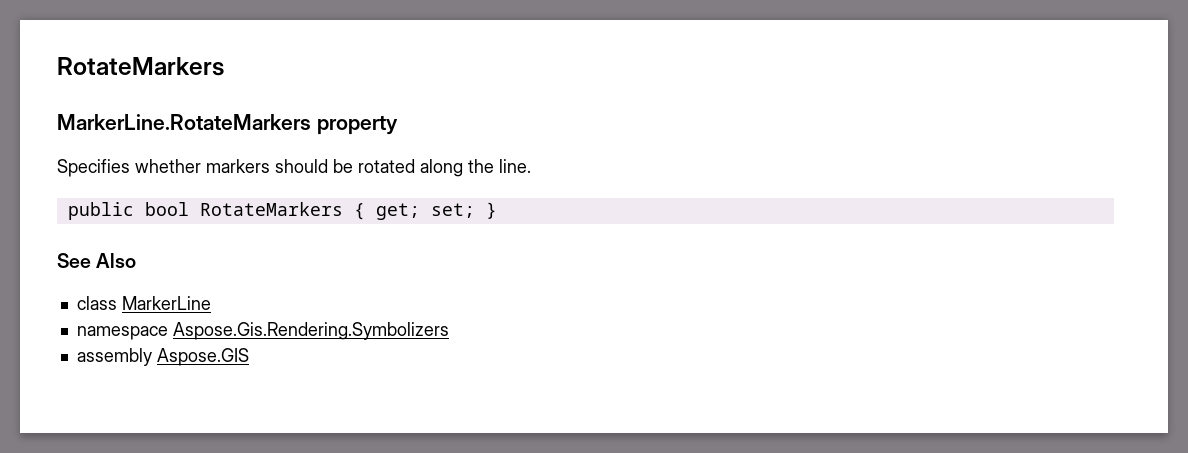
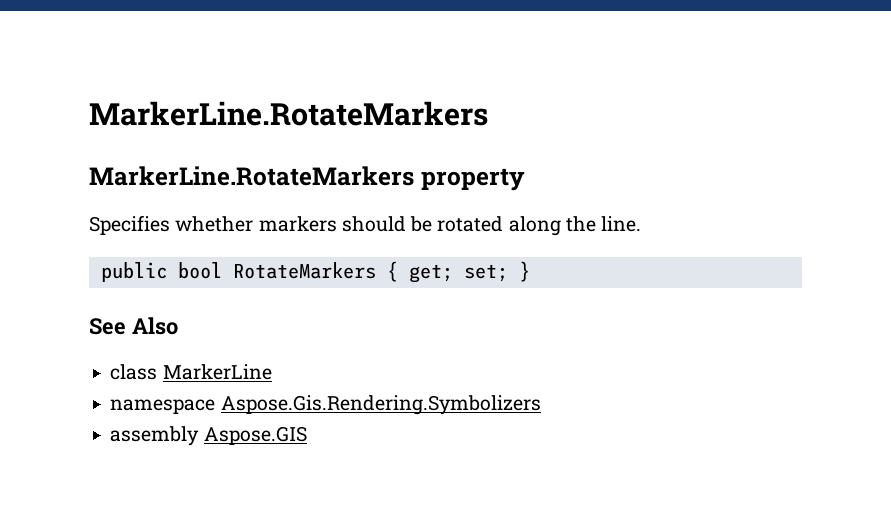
[57,57,224,76] RotateMarkers -> [89,101,488,126] MarkerLine.RotateMarkers

